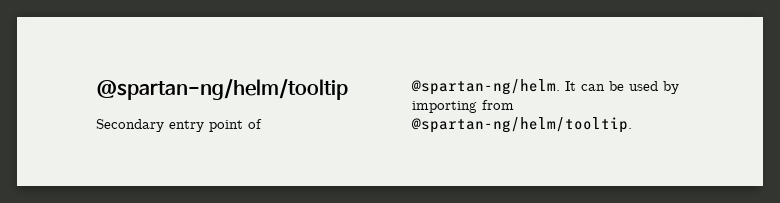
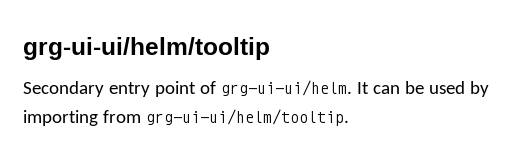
[96,79,348,100] @spartan-ng/helm/tooltip -> [23,37,270,60] grg-ui-ui/helm/tooltip
[411,79,560,95] @spartan-ng/helm. -> [220,80,352,96] grg-ui-ui/helm.
[411,117,632,133] @spartan-ng/helm/tooltip. -> [145,109,349,126] grg-ui-ui/helm/tooltip.

